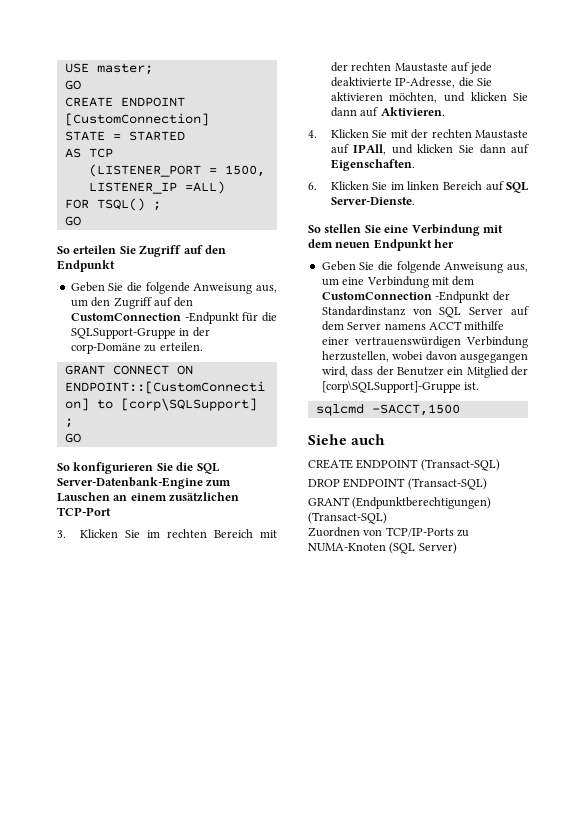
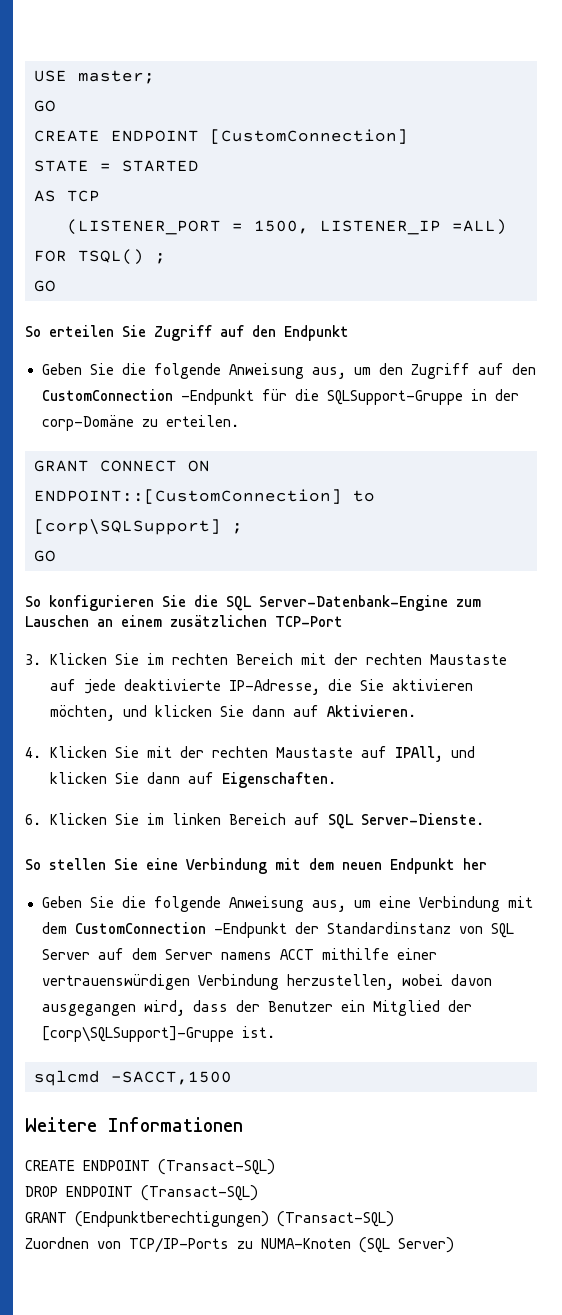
[308,434,386,445] Siehe auch -> [25,1117,243,1132] Weitere Informationen

